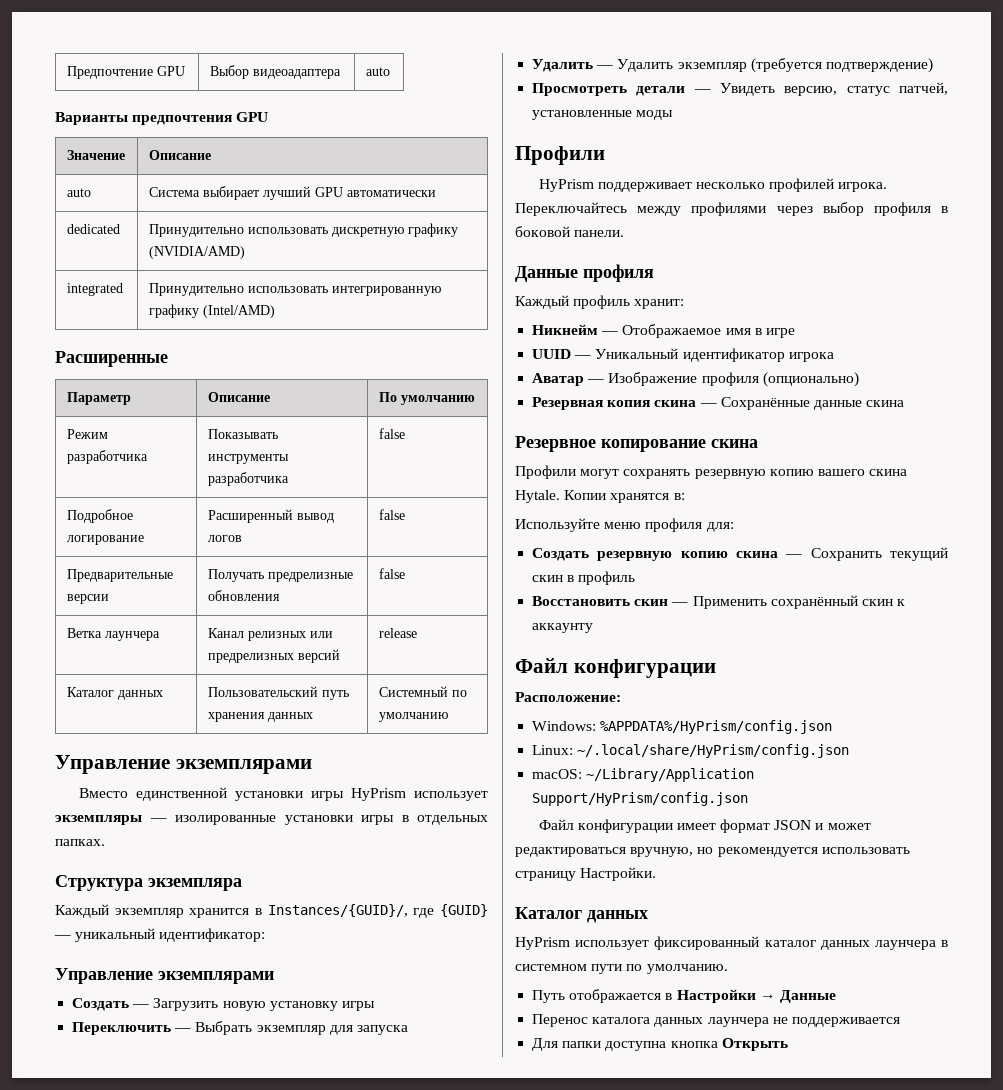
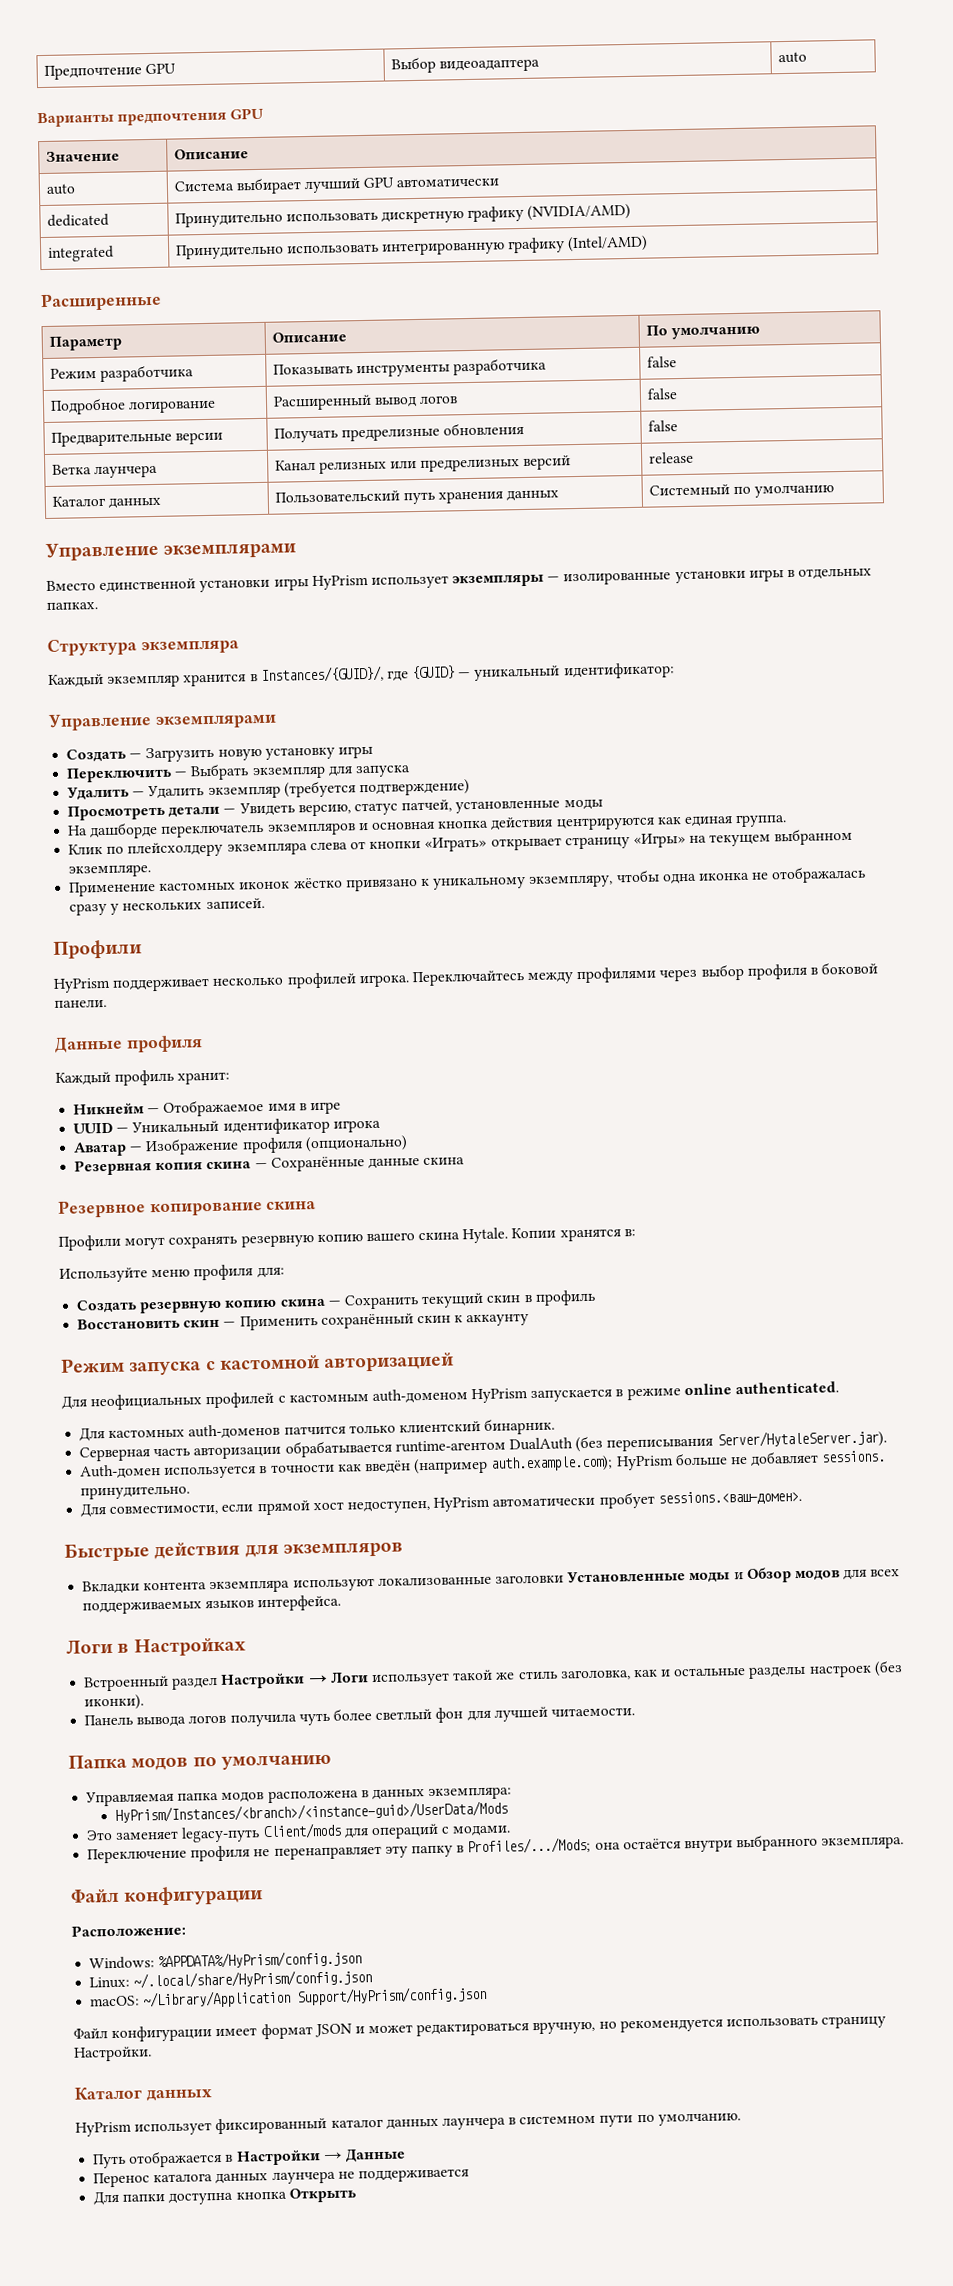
(674, 115) none -> [67,814,788,840] [68,827,854,858] [68,864,152,878] [69,865,867,897] [69,897,265,916] // На дашборде переключатель экземпляров и основная кнопка действия центрируются как единая группа. // Клик по плейсхолдеру экземпляра слева от кнопки «Играть» открывает страницу «Игры» на текущем выбранном экземпляре. // Применение кастомных иконок жёстко привязано к уникальному экземпляру, чтобы одна иконка не отображалась сразу у нескольких записей.
(594, 628) none -> [60,1352,455,1376] [61,1381,840,1411] [79,1417,556,1442] [79,1429,887,1462] [80,1450,887,1480] [80,1485,191,1500] [80,1489,802,1518] [64,1541,403,1562] [82,1567,901,1595] [82,1594,342,1615] [66,1637,246,1657] [84,1660,903,1692] [84,1694,145,1711] [84,1706,635,1728] [68,1754,331,1771] [85,1786,513,1807] [115,1800,509,1823] [86,1822,512,1843] [87,1833,905,1864] // Режим запуска с кастомной авторизацией // Для неофициальных профилей с кастомным auth-доменом HyPrism запускается в режиме online authenticated. // Для кастомных auth-доменов патчится только клиентский бинарник. // Серверная часть авторизации обрабатывается runtime-агентом DualAuth (без переписывания Server/HytaleServer.jar). // Auth-домен используется в точности как введён (например auth.example.com); HyPrism больше не добавляет sessions. принудительно. // Для совместимости, если прямой хост недоступен, HyPrism автоматически пробует sessions.<ваш-домен>. // Быстрые действия для экземпляров // Вкладки контента экземпляра используют локализованные заголовки Установленные моды и Обзор модов для всех поддерживаемых языков интерфейса. // Логи в Настройках // Встроенный раздел Настройки → Логи использует такой же стиль заголовка, как и остальные разделы настроек (без иконки). // Панель вывода логов получила чуть более светлый фон для лучшей читаемости. // Папка модов по умолчанию // Управляемая папка модов расположена в данных экземпляра: // HyPrism/Instances/<branch>/<instance-guid>/UserData/Mods // Это заменяет legacy-путь Client/mods для операций с модами. // Переключение профиля не перенаправляет эту папку в Profiles/.../Mods; она остаётся внутри выбранного экземпляра.

